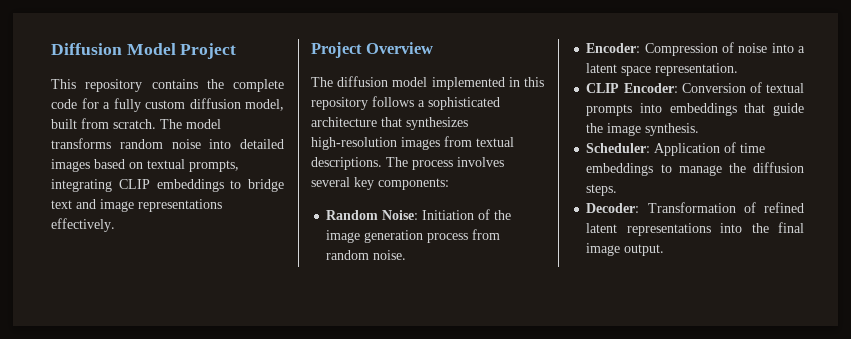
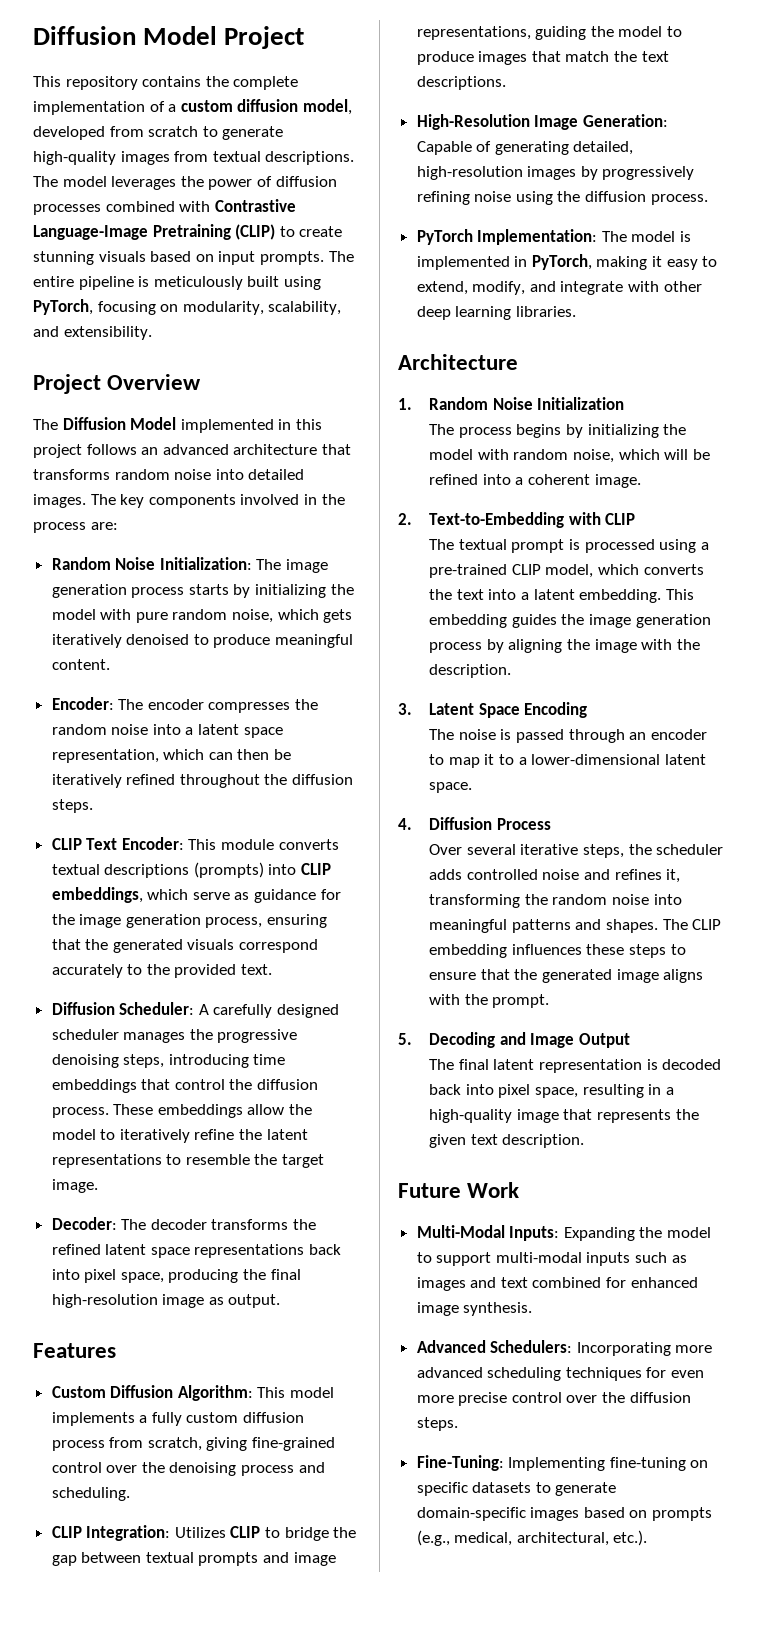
[51,98,284,112] [51,118,221,129] code for a fully custom diffusion model, built from scratch. The model -> [33,99,352,115] [33,126,284,140] [33,151,355,165] [33,176,337,190] [33,199,296,215] [33,224,343,240] [33,251,354,265] [33,276,321,290] [33,299,342,315] [33,326,152,340] [33,374,202,394] [33,417,322,433] [33,444,351,458] implementation of a custom diffusion model, developed from scratch to generate high-quality images from textual descriptions. The model leverages the power of diffusion processes combined with Contrastive Language-Image Pretraining (CLIP) to create stunning visuals based on input prompts. The entire pipeline is meticulously built using PyTorch, focusing on modularity, scalability, and extensibility. // Project Overview // The Diffusion Model implemented in this project follows an advanced architecture that
[51,159,239,172] [51,179,284,192] [51,199,222,212] [51,218,115,232] [311,42,434,58] [311,76,544,90] [311,96,500,110] [311,117,468,130] [311,136,514,150] [311,157,504,170] [311,177,449,190] [326,209,512,220] [326,229,501,243] [326,250,407,260] [586,42,735,56] images based on textual prompts, integrating CLIP embeddings to bridge text and image representations effectively. // Project Overview // The diffusion model implemented in this repository follows a sophisticated architecture that synthesizes high-resolution images from textual descriptions. The process involves several key components: // Random Noise: Initiation of the image generation process from random noise. // Encoder: Compression of -> [33,494,345,508] [33,522,118,533] [51,557,329,573] [51,584,354,598] [51,609,353,623] [51,634,354,648] [51,659,110,670] [51,697,319,713] [51,724,107,735] images. The key components involved in the process are: // Random Noise Initialization: The image generation process starts by initializing the model with pure random noise, which gets iteratively denoised to produce meaningful content. // Encoder: The encoder compresses the random
[655,63,739,76] [586,82,804,93] [586,103,804,116] [586,123,700,136] [586,142,766,156] [586,162,804,176] [586,184,618,196] [586,202,804,213] [586,222,804,236] [586,243,665,256] representation. // CLIP Encoder: Conversion of textual prompts into embeddings that guide the image synthesis. // Scheduler: Application of time embeddings to manage the diffusion steps. // Decoder: Transformation of refined latent representations into the final image output. -> [51,749,292,763] [51,774,354,788] [51,799,93,813] [51,837,339,850] [51,862,332,878] [51,887,341,903] [51,914,328,928] [51,939,319,953] [51,964,273,978] [51,1002,340,1018] [51,1029,298,1043] [51,1054,286,1068] [51,1079,319,1093] [51,1104,313,1118] [51,1129,308,1143] [51,1154,325,1168] [51,1179,98,1193] [51,1217,317,1230] [51,1244,342,1258] [51,1269,301,1283] [51,1294,281,1308] [33,1343,116,1358] [51,1385,335,1401] [51,1412,305,1426] [51,1437,336,1451] [51,1462,325,1476] [51,1487,130,1501] [51,1525,357,1541] [51,1552,336,1566] [416,26,683,40] [416,51,669,65] [416,76,506,90] [416,114,668,130] [416,141,634,155] [416,166,695,180] [416,191,708,205] [416,229,692,245] [416,254,718,270] [416,281,702,295] [416,306,576,320] [398,354,518,370] [398,397,625,410] [429,424,687,438] [429,449,710,463] [429,474,641,488] [398,512,636,528] [429,539,709,553] [429,564,704,578] [429,589,694,603] [429,614,711,628] [429,639,700,653] [429,664,512,678] [398,702,588,718] [429,729,707,743] [429,754,706,768] [429,782,473,793] [398,817,551,830] [429,844,724,858] [429,869,681,883] [429,894,682,908] [429,919,722,933] [429,944,686,958] [429,969,704,983] [429,994,550,1008] [398,1032,631,1048] [429,1059,722,1073] [429,1084,674,1098] [429,1109,699,1123] [429,1134,585,1148] [398,1182,520,1198] [416,1225,712,1241] [416,1252,687,1266] [416,1277,698,1291] [416,1302,533,1316] [416,1340,713,1356] [416,1367,705,1381] [416,1392,691,1406] [416,1417,458,1431] [416,1455,709,1471] [416,1482,617,1496] [416,1507,713,1521] [416,1530,648,1546] representation, which can then be iteratively refined throughout the diffusion steps. // CLIP Text Encoder: This module converts textual descriptions (prompts) into CLIP embeddings, which serve as guidance for the image generation process, ensuring that the generated visuals correspond accurately to the provided text. // Diffusion Scheduler: A carefully designed scheduler manages the progressive denoising steps, introducing time embeddings that control the diffusion process. These embeddings allow the model to iteratively refine the latent representations to resemble the target image. // Decoder: The decoder transforms the refined latent space representations back into pixel space, producing the final high-resolution image as output. // Features // Custom Diffusion Algorithm: This model implements a fully custom diffusion process from scratch, giving fine-grained control over the denoising process and scheduling. // CLIP Integration: Utilizes CLIP to bridge the gap between textual prompts and image representations, guiding the model to produce images that match the text descriptions. // High-Resolution Image Generation: Capable of generating detailed, high-resolution images by progressively refining noise using the diffusion process. // PyTorch Implementation: The model is implemented in PyTorch, making it easy to extend, modify, and integrate with other deep learning libraries. // Architecture // 1. Random Noise Initialization // The process begins by initializing the model with random noise, which will be refined into a coherent image. // 2. Text-to-Embedding with CLIP // The textual prompt is processed using a pre-trained CLIP model, which converts the text into a latent embedding. This embedding guides the image generation process by aligning the image with the description. // 3. Latent Space Encoding // The noise is passed through an encoder to map it to a lower-dimensional latent space. // 4. Diffusion Process // Over several iterative steps, the scheduler adds controlled noise and refines it, transforming the random noise into meaningful patterns and shapes. The CLIP embedding influences these steps to ensure that the generated image aligns with the prompt. // 5. Decoding and Image Output // The final latent representation is decoded back into pixel space, resulting in a high-quality image that represents the given text description. // Future Work // Multi-Modal Inputs: Expanding the model to support multi-modal inputs such as images and text combined for enhanced image synthesis. // Advanced Schedulers: Incorporating more advanced scheduling techniques for even more precise control over the diffusion steps. // Fine-Tuning: Implementing fine-tuning on specific datasets to generate domain-specific images based on prompts (e.g., medical, architectural, etc.).

